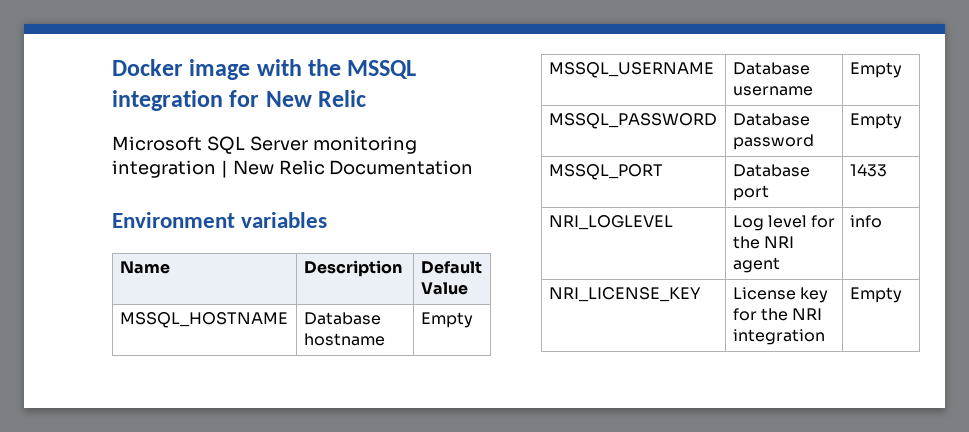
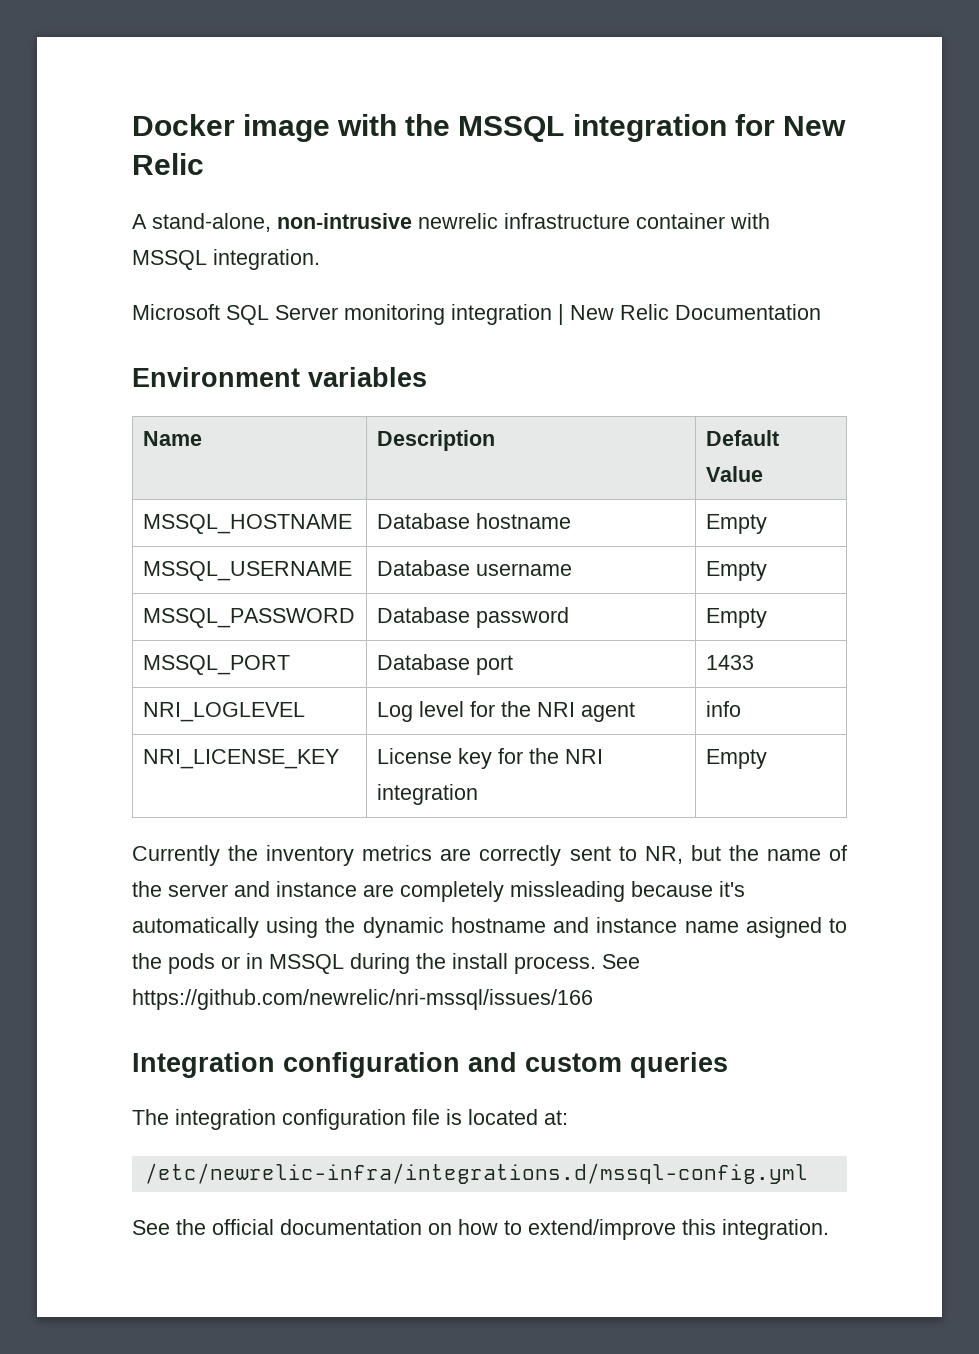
(367, 98) none -> [132,213,770,232] [132,249,320,270] // A stand-alone, non-intrusive newrelic infrastructure container with MSSQL integration.
(902, 295) none -> [132,845,848,866] [132,881,745,902] [132,917,847,938] [132,953,640,974] [132,989,593,1010] [132,1052,728,1078] [132,1109,568,1130] [144,1163,808,1184] [132,1219,829,1240] // Currently the inventory metrics are correctly sent to NR, but the name of the server and instance are completely missleading because it's automatically using the dynamic hostname and instance name asigned to the pods or in MSSQL during the install process. See https://github.com/newrelic/nri-mssql/issues/166 // Integration configuration and custom queries // The integration configuration file is located at: // /etc/newrelic-infra/integrations.d/mssql-config.yml // See the official documentation on how to extend/improve this integration.

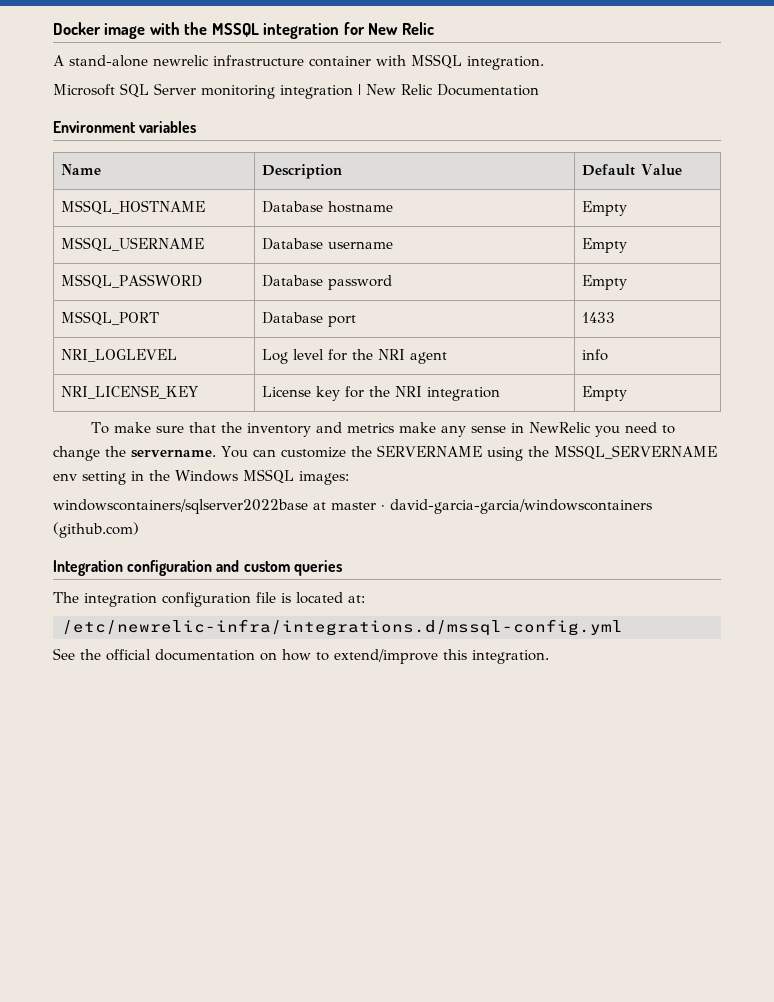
[152,213,412,232] stand-alone, non-intrusive -> [69,55,148,67] stand-alone
[132,845,848,866] [132,881,745,902] [132,917,847,938] [132,953,640,974] [132,989,593,1010] Currently the inventory metrics are correctly sent to NR, but the name of the server and instance are completely missleading because it's automatically using the dynamic hostname and instance name asigned to the pods or in MSSQL during the install process. See https://github.com/newrelic/nri-mssql/issues/166 -> [90,422,675,437] [53,445,717,461] [53,469,349,485] [53,499,652,514] [53,522,139,538] To make sure that the inventory and metrics make any sense in NewRelic you need to change the servername. You can customize the SERVERNAME using the MSSQL_SERVERNAME env setting in the Windows MSSQL images: // windowscontainers/sqlserver2022base at master · david-garcia-garcia/windowscontainers (github.com)

